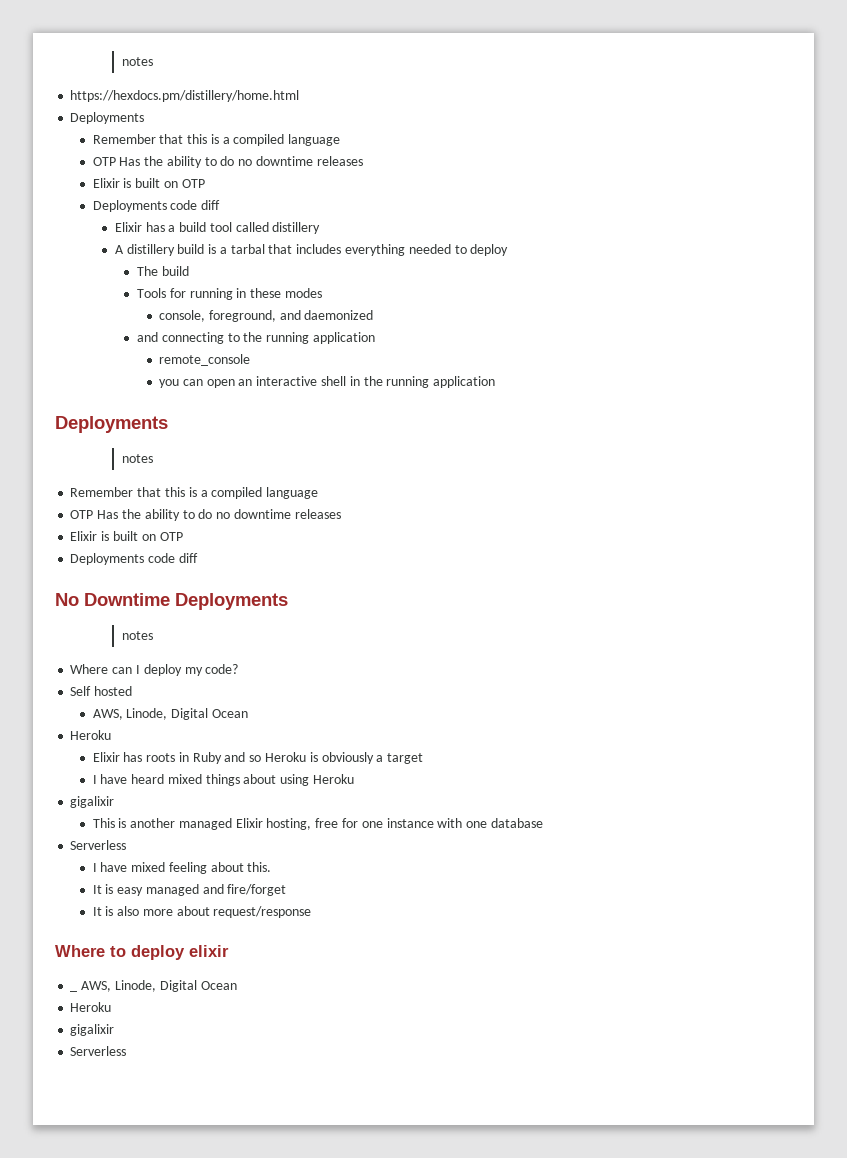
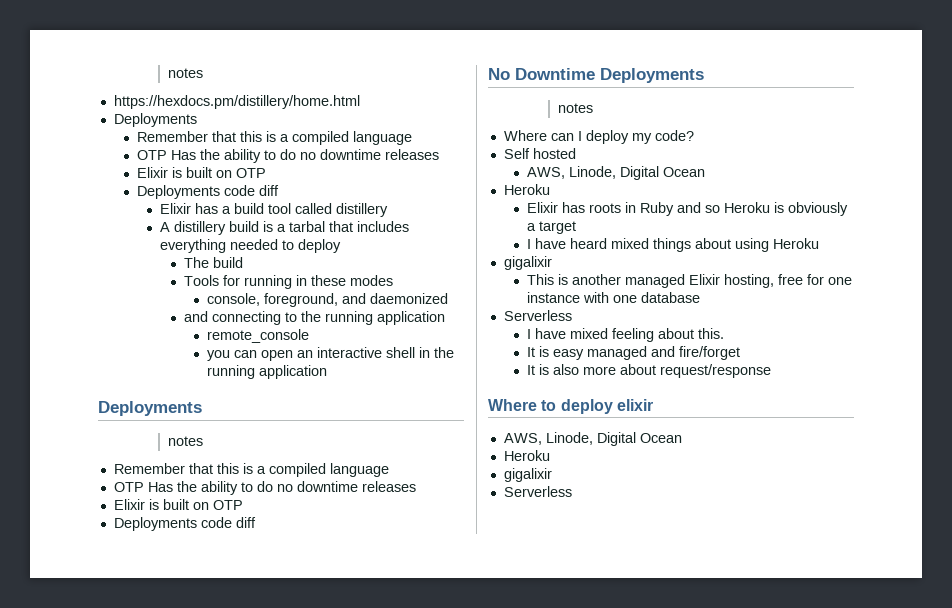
[70,990,78,992] _ -> (653, 405) none

